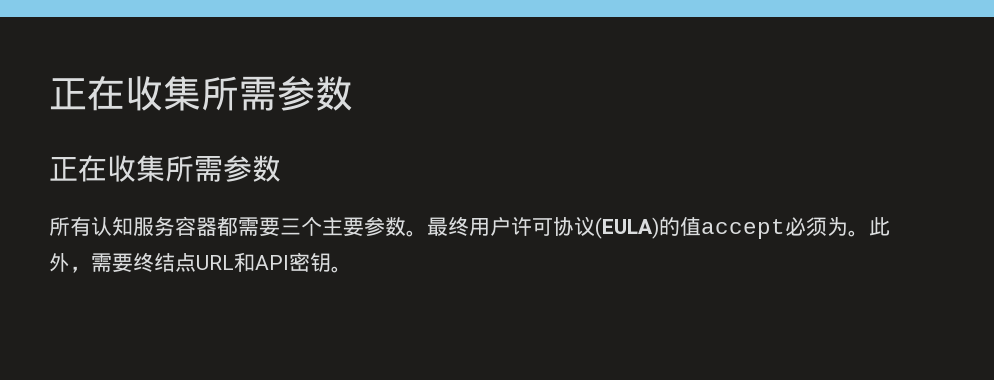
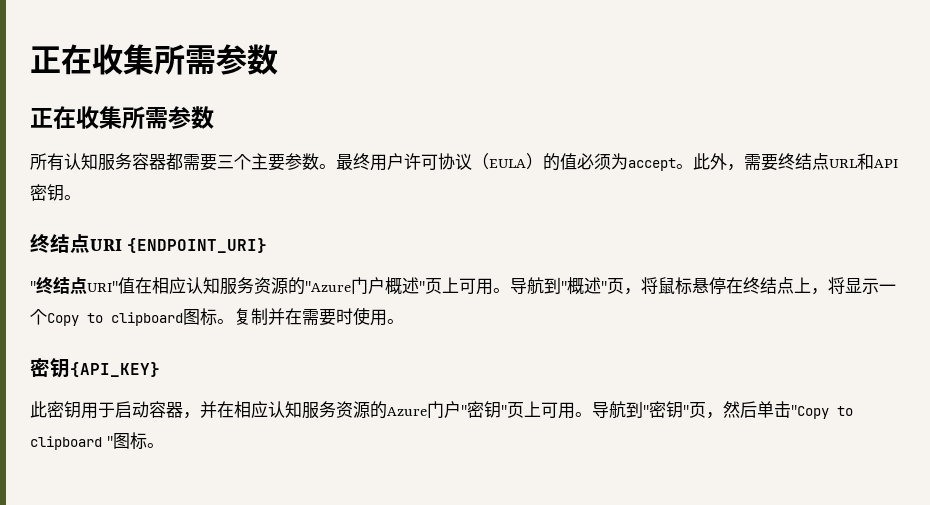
[595,217,848,239] (EULA)的值accept必须为 -> [472,153,676,171] （EULA）的值必须为accept
(352, 269) none -> [30,234,268,253] [30,276,896,295] [30,307,404,326] [30,358,160,378] [30,401,853,419] [30,432,164,450] // 终结点URI {ENDPOINT_URI} // "终结点URI"值在相应认知服务资源的"Azure门户概述"页上可用。导航到"概述"页，将鼠标悬停在终结点上，将显示一个Copy to clipboard图标。复制并在需要时使用。 // 密钥{API_KEY} // 此密钥用于启动容器，并在相应认知服务资源的Azure门户"密钥"页上可用。导航到"密钥"页，然后单击"Copy to clipboard "图标。

